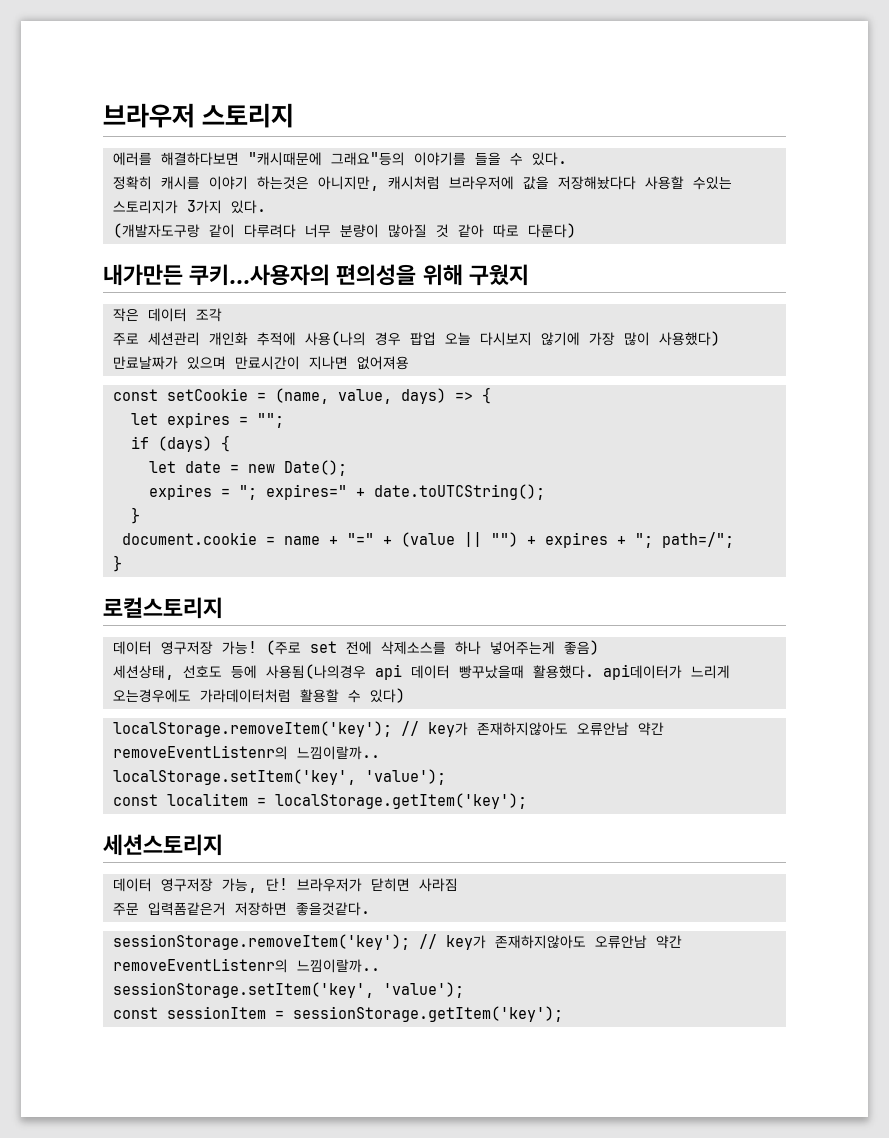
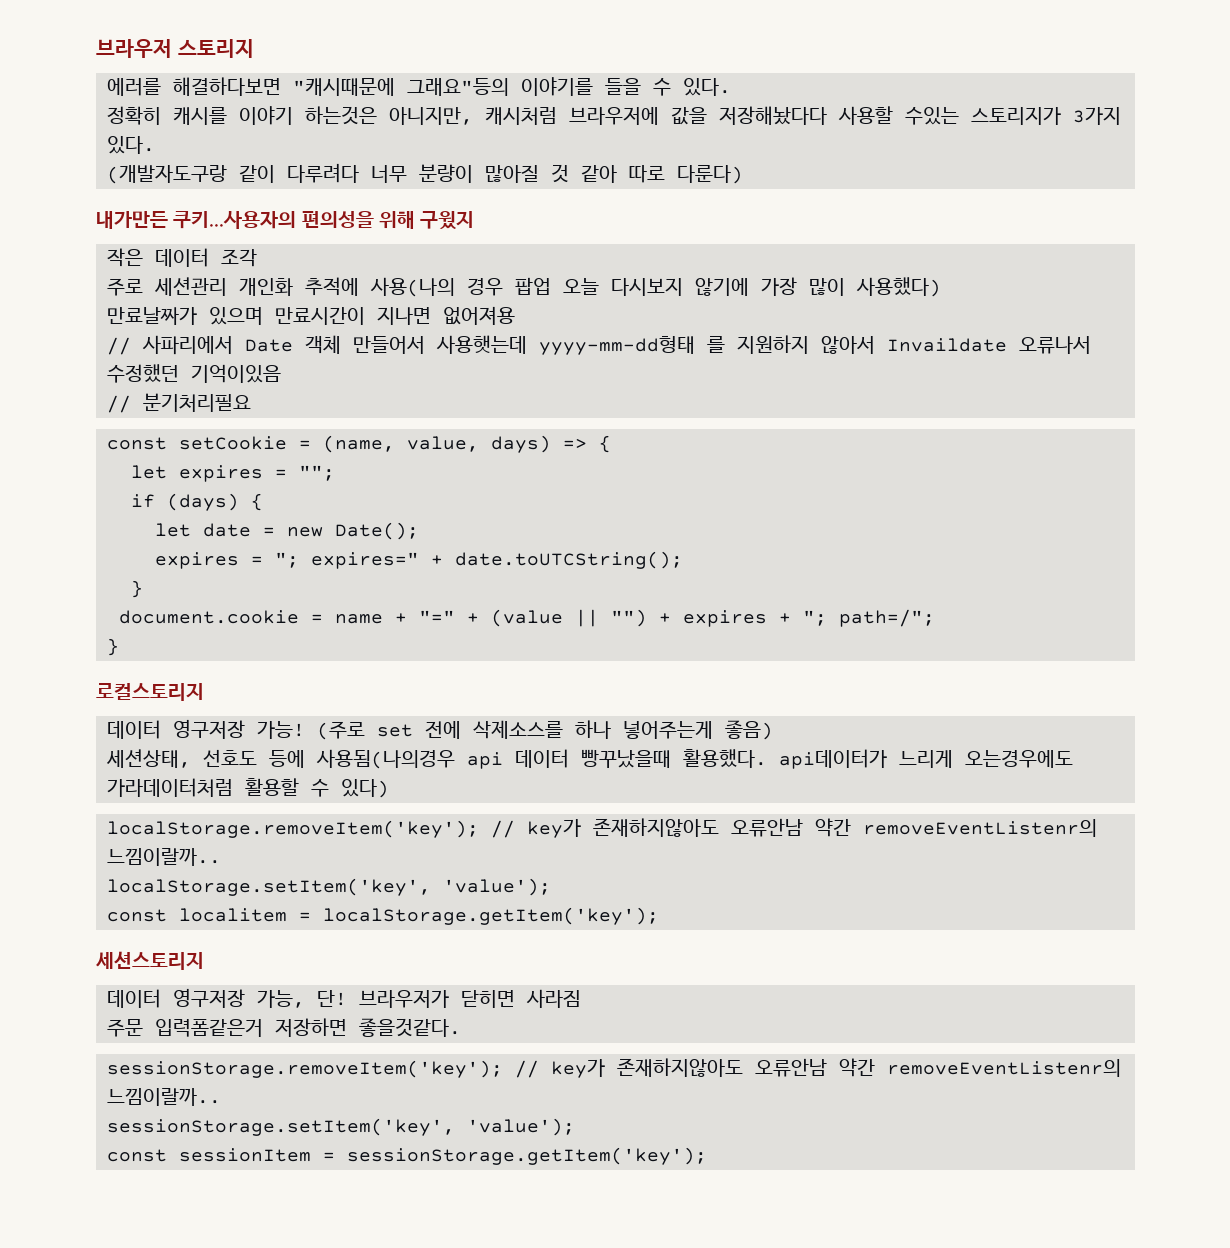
(410, 363) none -> [106,335,1091,355] [106,364,281,383] [106,393,251,413] // // 사파리에서 Date 객체 만들어서 사용햇는데 yyyy-mm-dd형태 를 지원하지 않아서 Invaildate 오류나서 수정했던 기억이있음 // // 분기처리필요

